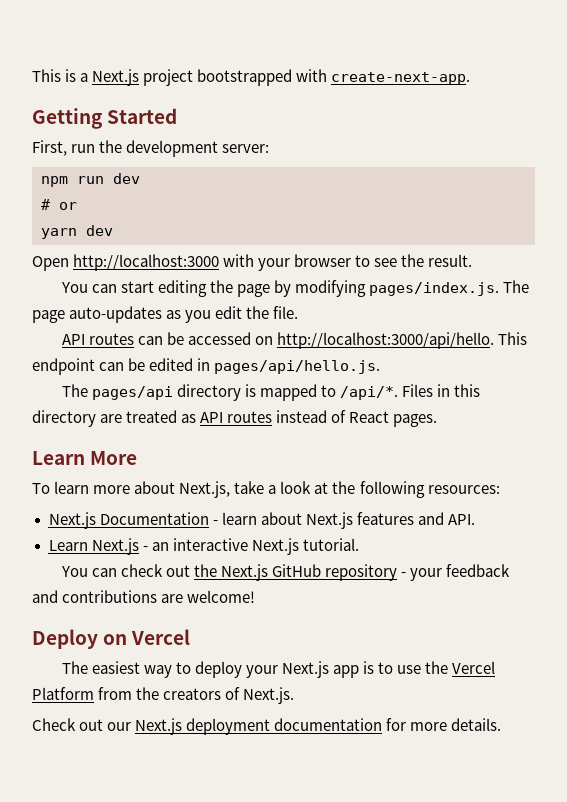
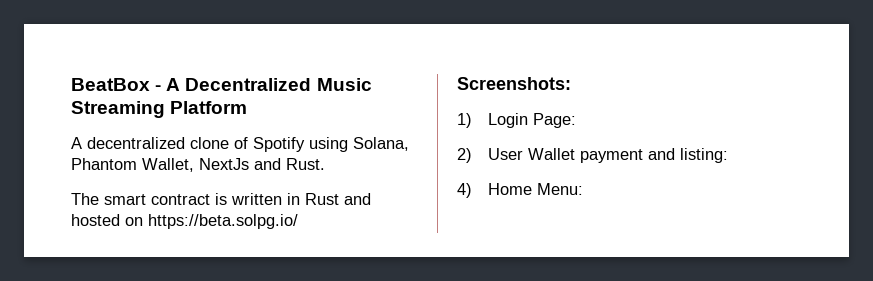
[32,69,471,86] [32,108,178,129] [32,140,270,157] [41,173,140,187] [41,199,77,210] [41,225,113,239] [32,254,473,271] [60,280,530,297] [32,306,299,323] [61,332,528,349] [32,358,381,375] [61,384,481,401] [32,410,438,427] [32,451,138,465] [32,481,500,498] [48,512,475,529] [48,538,359,555] [60,564,511,581] [32,590,256,603] [32,629,191,649] [61,661,496,678] [32,687,295,704] [32,718,502,735] This is a Next.js project bootstrapped with create-next-app. // Getting Started // First, run the development server: // npm run dev // # or // yarn dev // Open http://localhost:3000 with your browser to see the result. // You can start editing the page by modifying pages/index.js. The page auto-updates as you edit the file. // API routes can be accessed on http://localhost:3000/api/hello. This endpoint can be edited in pages/api/hello.js. // The pages/api directory is mapped to /api/*. Files in this directory are treated as API routes instead of React pages. // Learn More // To learn more about Next.js, take a look at the following resources: // Next.js Documentation - learn about Next.js features and API. // Learn Next.js - an interactive Next.js tutorial. // You can check out the Next.js GitHub repository - your feedback and contributions are welcome! // Deploy on Vercel // The easiest way to deploy your Next.js app is to use the Vercel Platform from the creators of Next.js. // Check out our Next.js deployment documentation for more details. -> [71,78,372,91] [71,101,248,118] [71,137,409,152] [71,158,325,172] [71,193,371,205] [71,214,298,229] [457,77,571,90] [457,113,577,128] [457,148,729,163] [457,183,584,198] BeatBox - A Decentralized Music Streaming Platform // A decentralized clone of Spotify using Solana, Phantom Wallet, NextJs and Rust. // The smart contract is written in Rust and hosted on https://beta.solpg.io/ // Screenshots: // 1) Login Page: // 2) User Wallet payment and listing: // 4) Home Menu:

